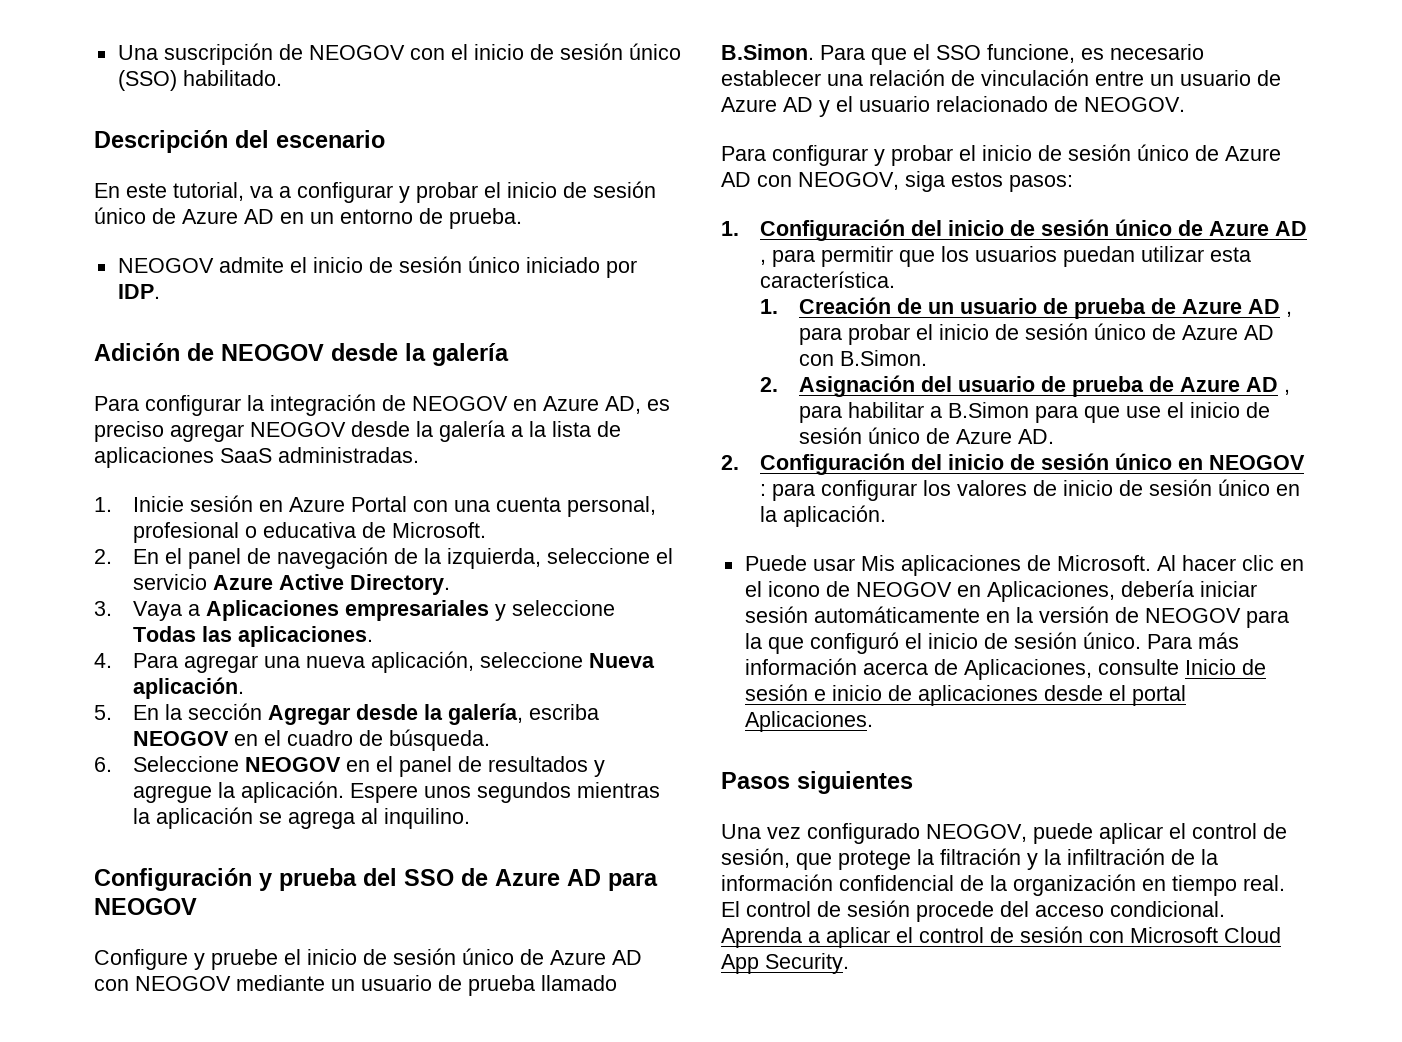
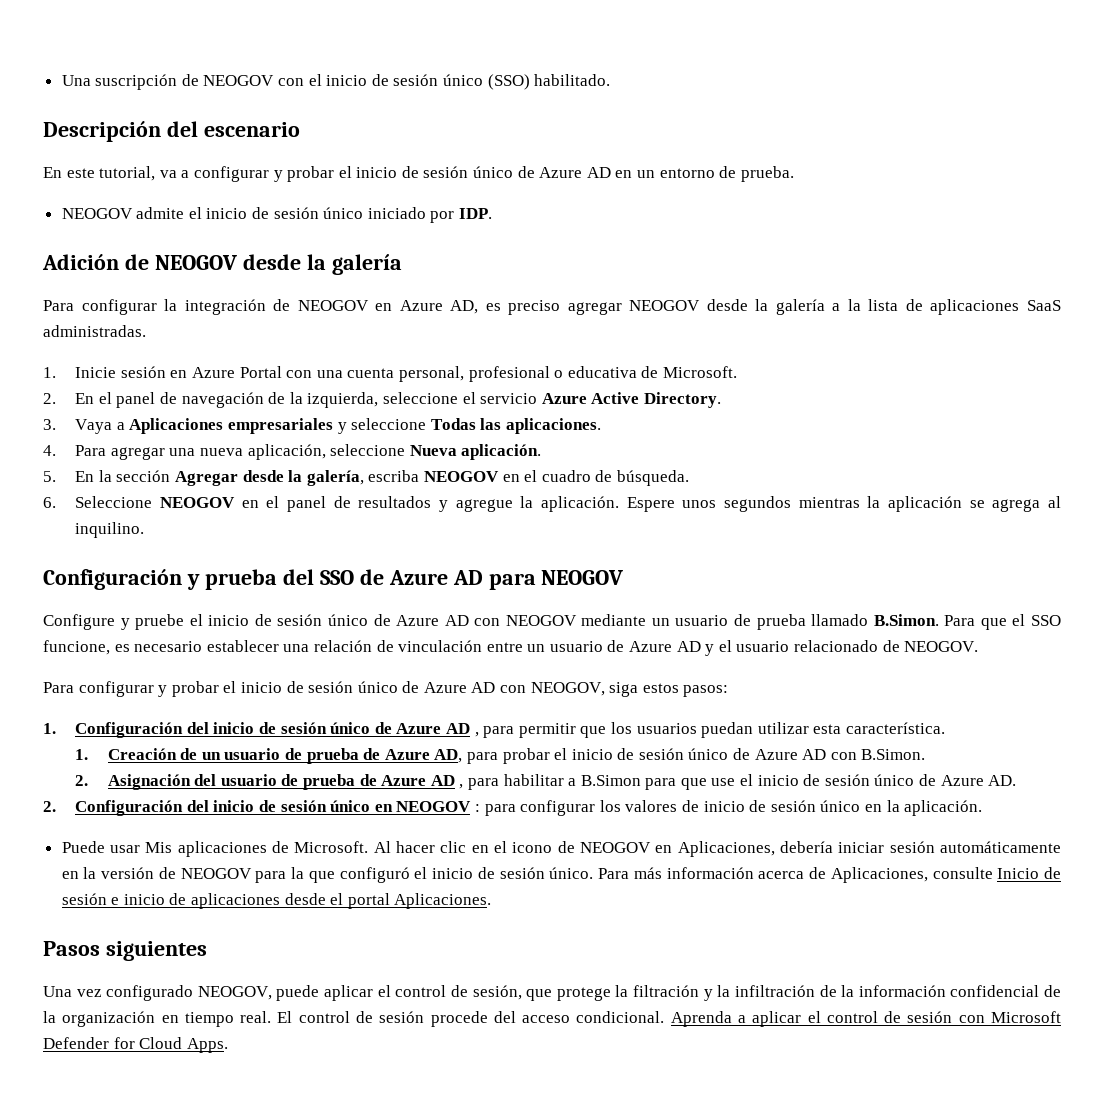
[1247,299,1292,317] AD , -> [434,749,463,763] AD,
[1224,927,1281,943] [721,953,849,974] Cloud App Security. -> [43,1037,228,1053] Defender for Cloud Apps.

